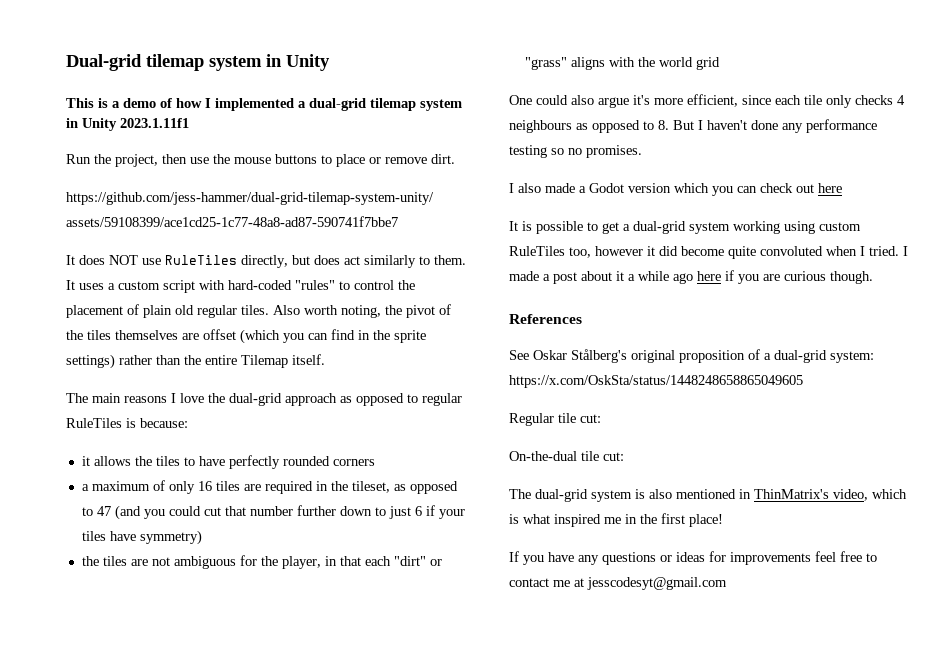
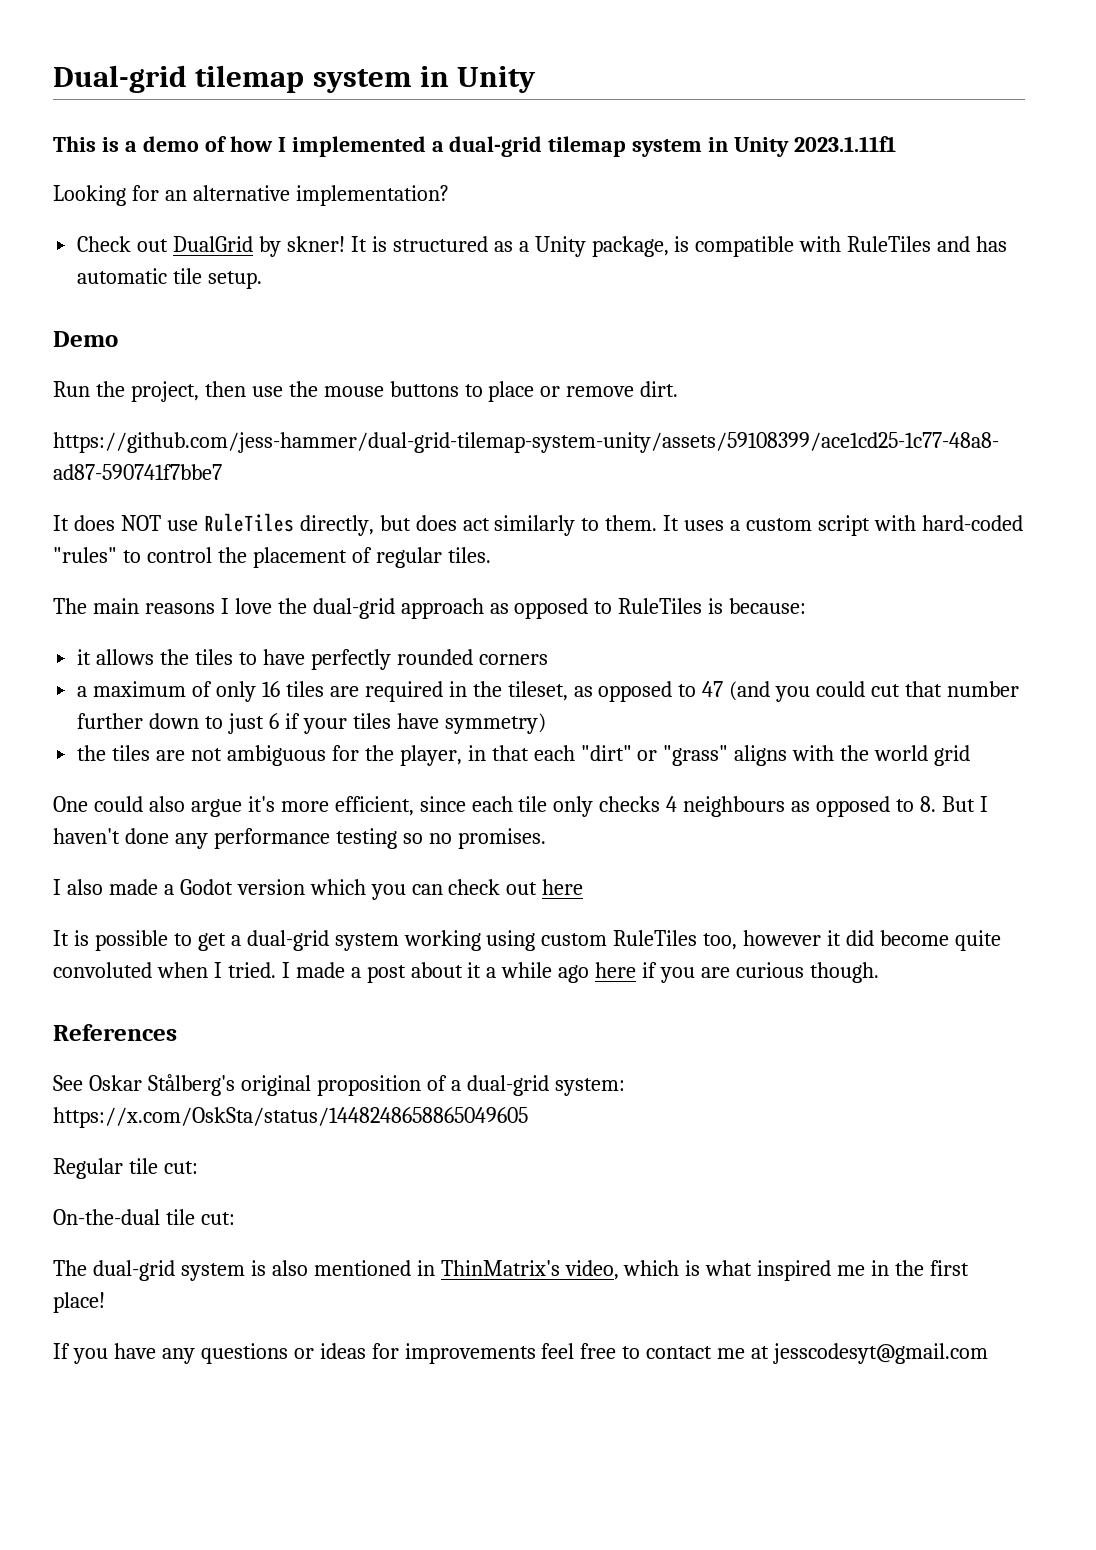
(189, 123) none -> [53,185,449,206] [77,236,1008,257] [77,268,263,289] [53,331,118,347] // Looking for an alternative implementation? // Check out DualGrid by skner! It is structured as a Unity package, is compatible with RuleTiles and has automatic tile setup. // Demo
[143,305,194,318] plain old -> (372, 555) none
[273,304,451,318] [66,329,426,344] [66,354,325,369] Also worth noting, the pivot of the tiles themselves are offset (which you can find in the sprite settings) rather than the entire Tilemap itself. -> (491, 555) none
[422,393,462,406] regular -> (613, 607) none

